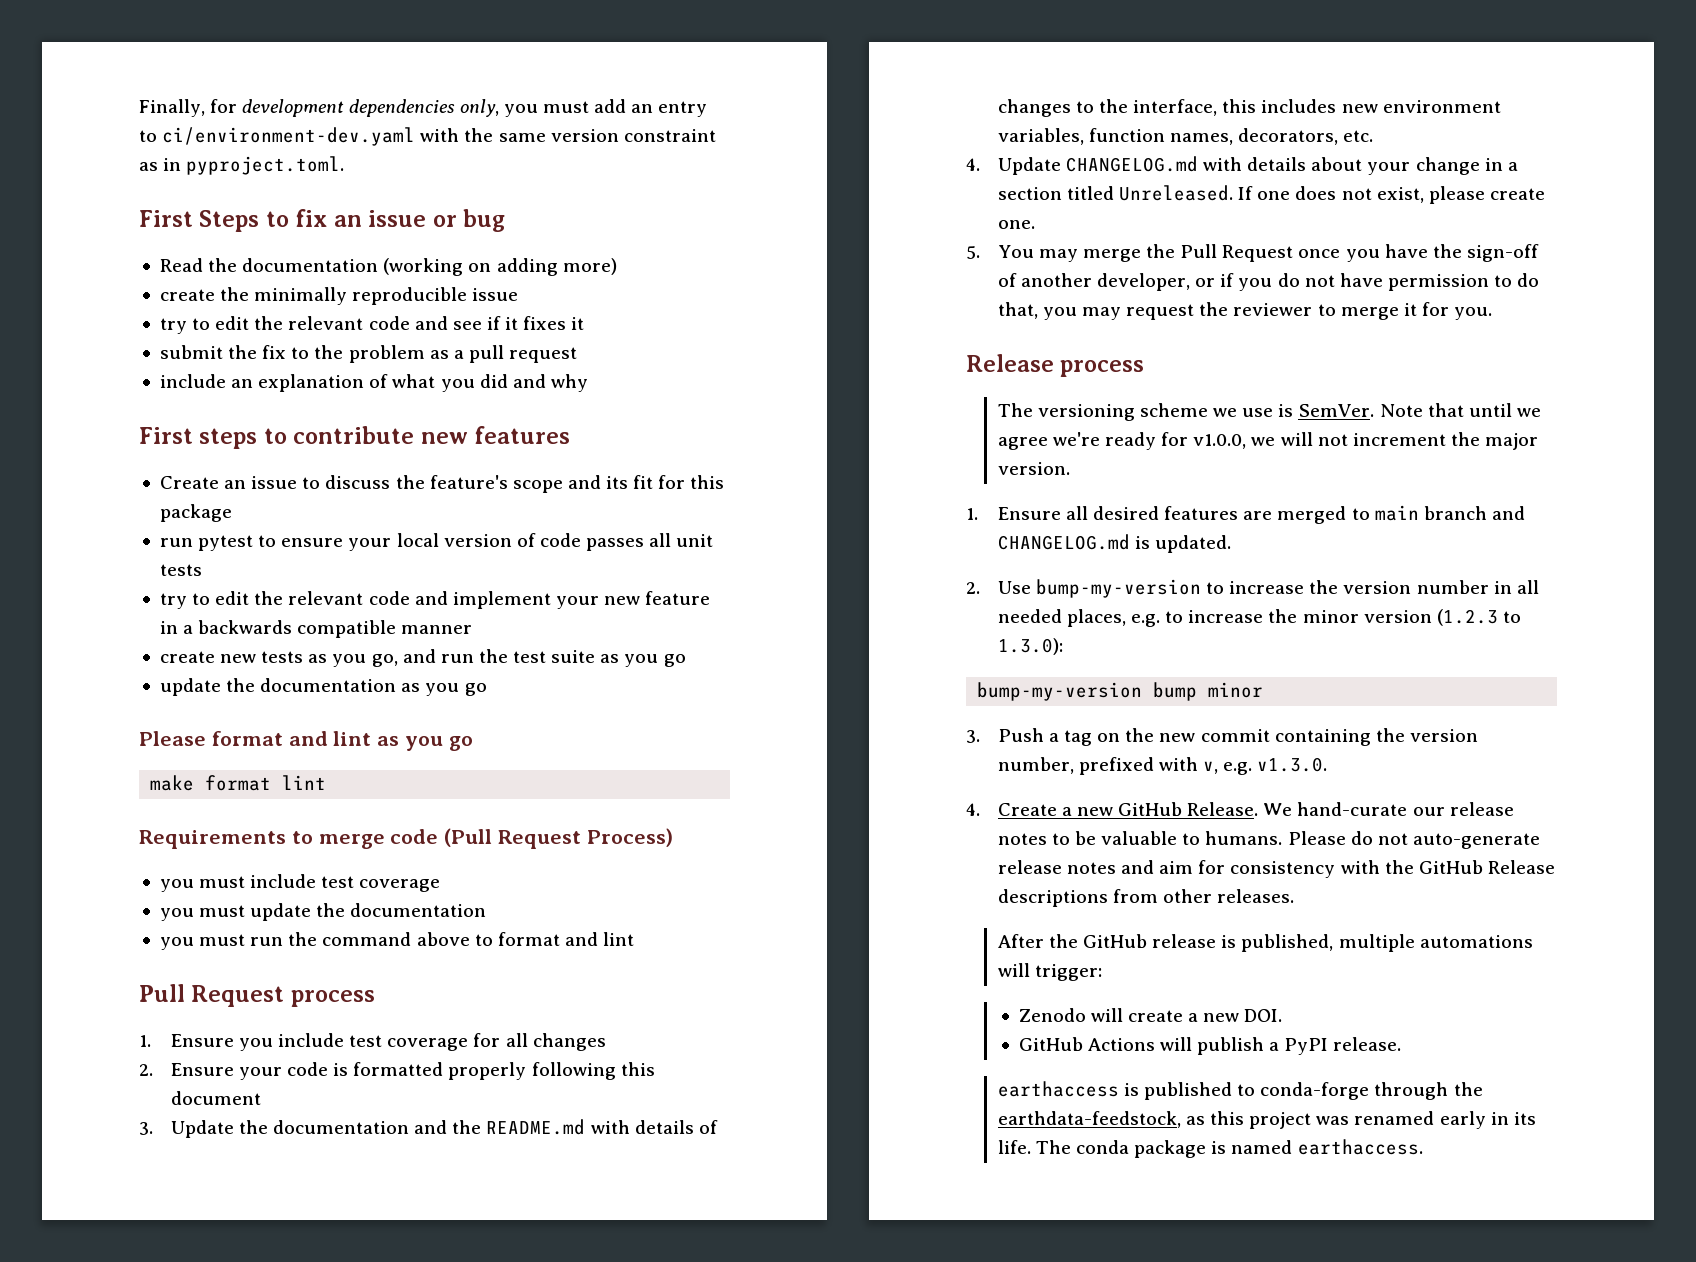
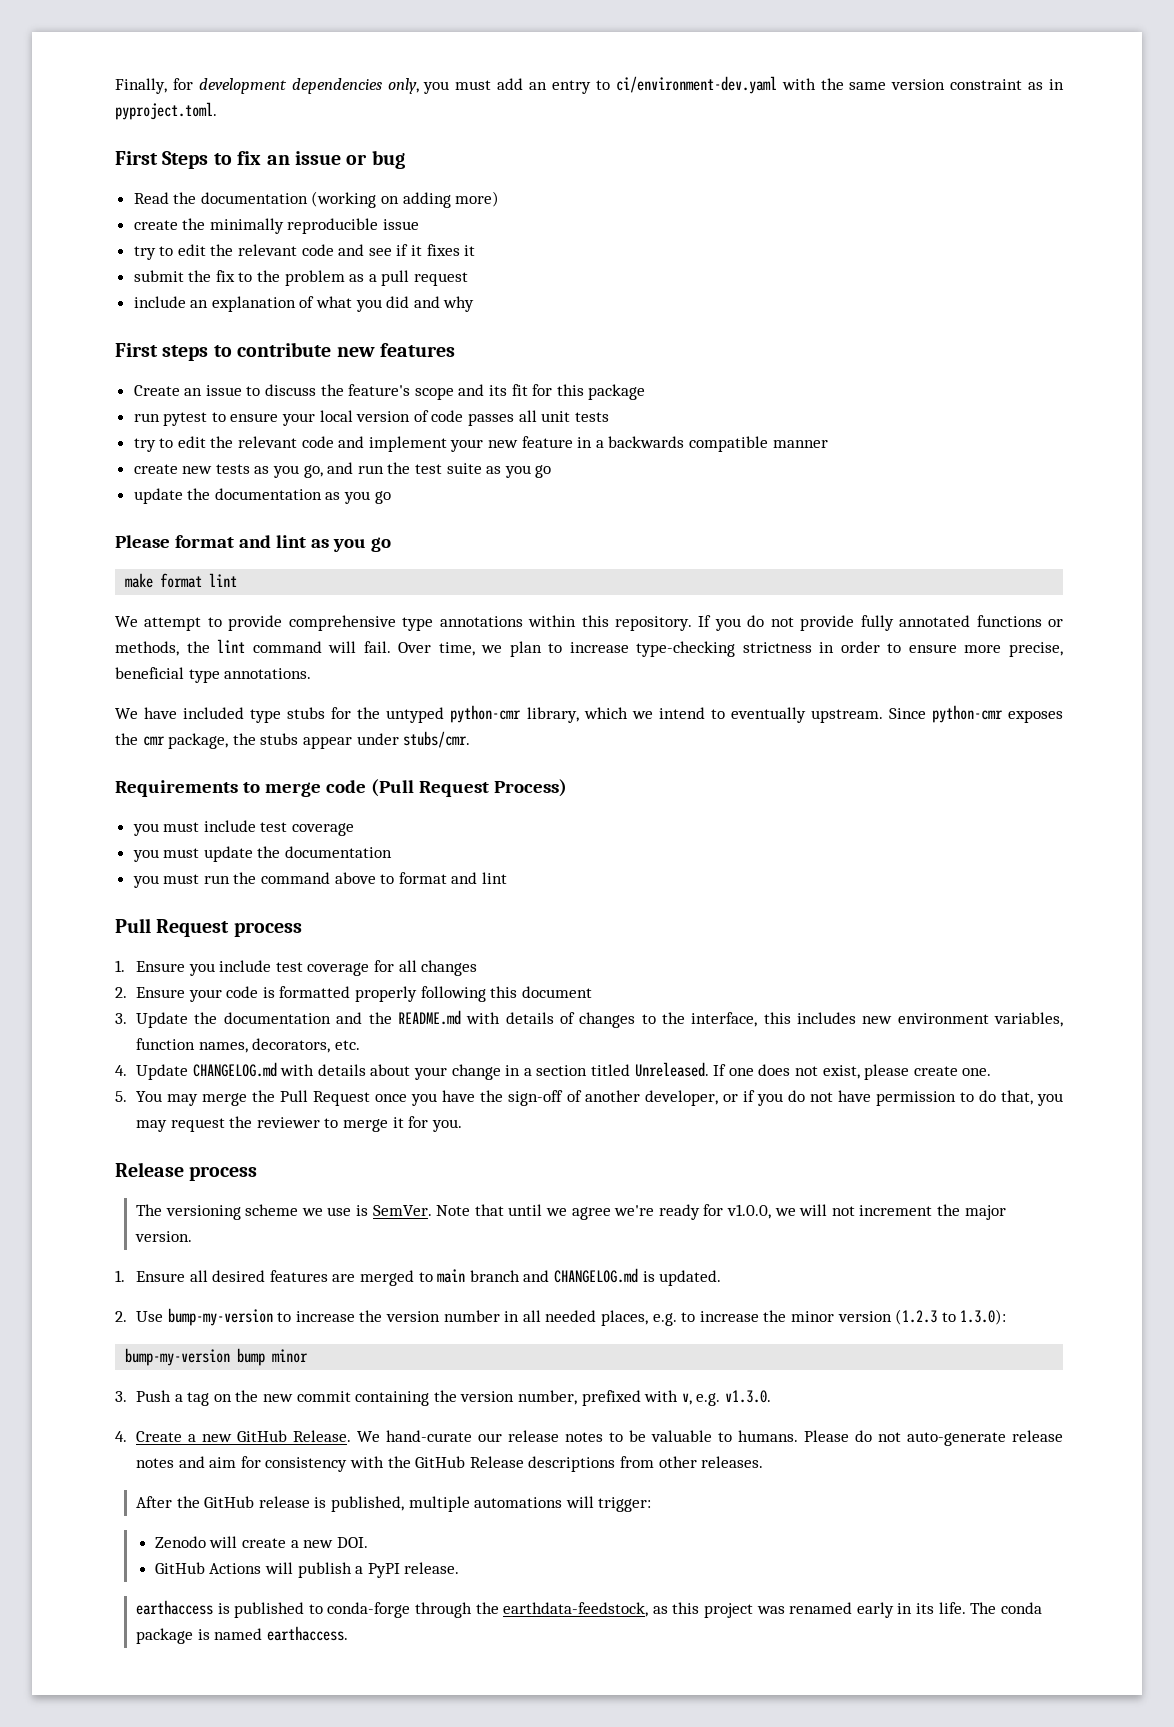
(327, 782) none -> [115,615,1063,631] [115,639,1063,657] [115,667,312,683] [115,705,1063,723] [115,731,471,749] // We attempt to provide comprehensive type annotations within this repository. If you do not provide fully annotated functions or methods, the lint command will fail. Over time, we plan to increase type-checking strictness in order to ensure more precise, beneficial type annotations. // We have included type stubs for the untyped python-cmr library, which we intend to eventually upstream. Since python-cmr exposes the cmr package, the stubs appear under stubs/cmr.

